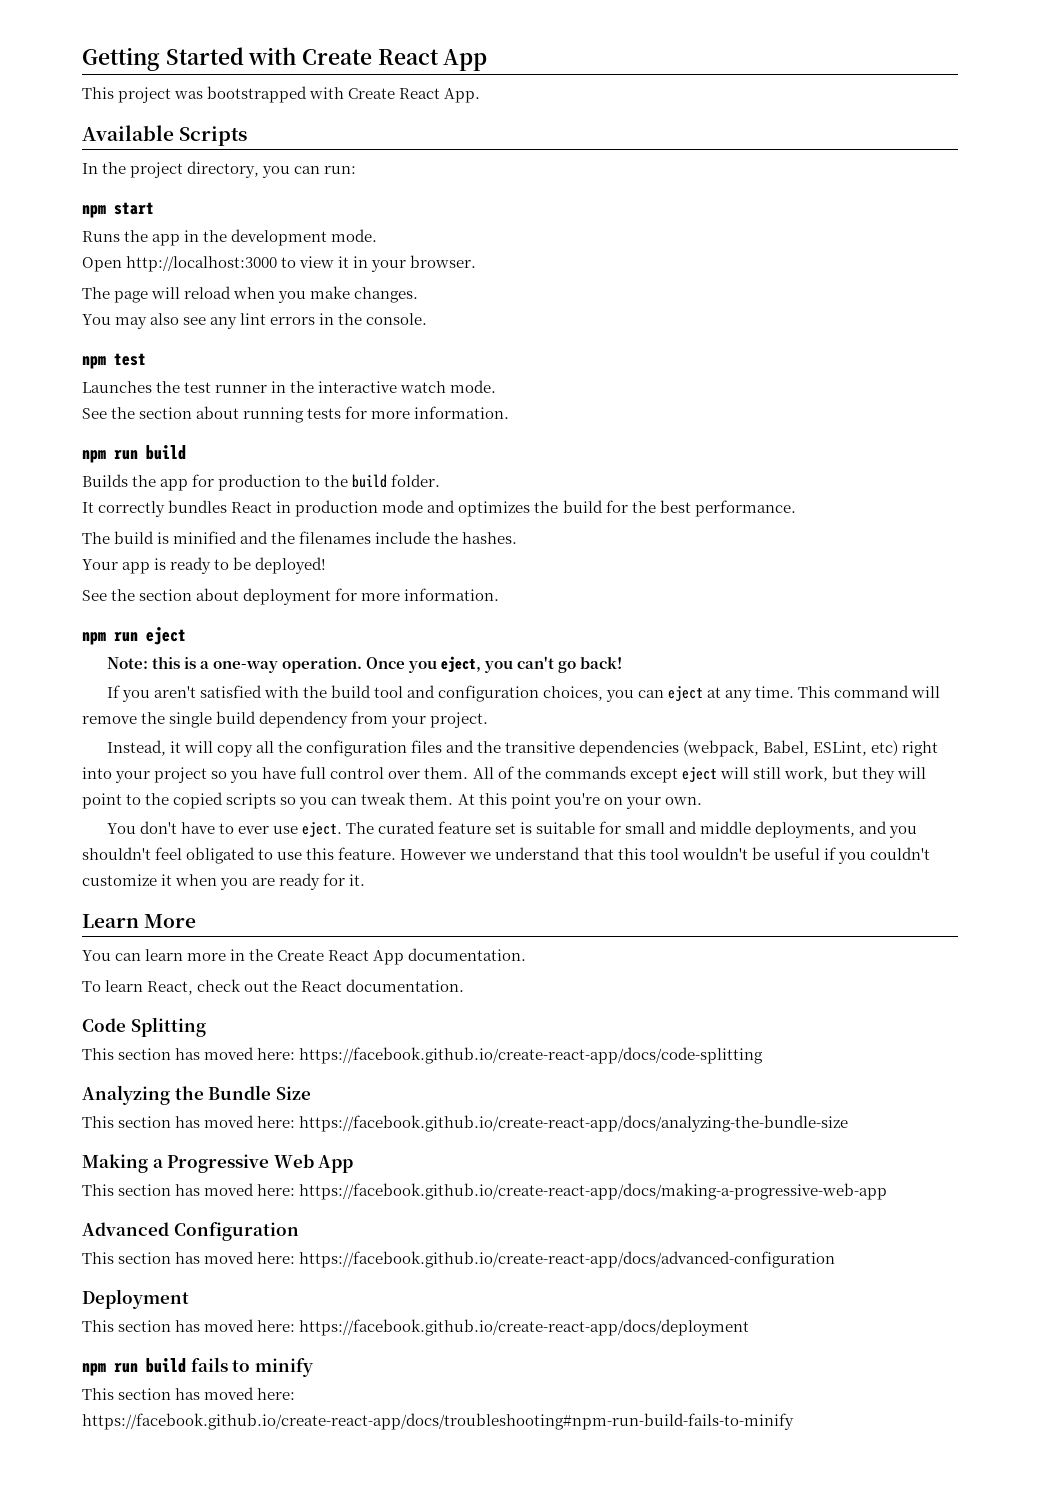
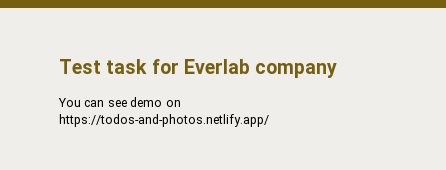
[82,47,488,71] [82,86,481,103] [82,125,248,146] [82,161,357,178] [82,202,154,218] [82,229,378,246] [82,255,477,272] [82,286,419,303] [82,313,428,329] [82,353,146,369] [82,380,497,393] [82,406,510,423] [82,445,186,463] [82,474,441,491] [82,500,796,517] [82,531,518,544] [82,557,327,574] [82,588,500,605] [82,627,186,645] [106,656,623,673] [106,685,941,702] [82,711,489,728] [106,740,939,757] [82,766,927,783] [82,792,702,809] [106,821,918,838] [82,847,930,864] [82,873,366,890] [82,914,197,928] [82,948,527,965] [82,979,465,995] [82,1017,206,1037] [82,1047,764,1064] [82,1085,311,1105] [82,1115,849,1132] [82,1154,354,1173] [82,1183,888,1200] [82,1222,299,1241] [82,1251,836,1268] [82,1289,189,1309] [82,1319,750,1336] [82,1357,313,1377] [82,1387,296,1400] [82,1413,794,1430] Getting Started with Create React App // This project was bootstrapped with Create React App. // Available Scripts // In the project directory, you can run: // npm start // Runs the app in the development mode. // Open http://localhost:3000 to view it in your browser. // The page will reload when you make changes. // You may also see any lint errors in the console. // npm test // Launches the test runner in the interactive watch mode. // See the section about running tests for more information. // npm run build // Builds the app for production to the build folder. // It correctly bundles React in production mode and optimizes the build for the best performance. // The build is minified and the filenames include the hashes. // Your app is ready to be deployed! // See the section about deployment for more information. // npm run eject // Note: this is a one-way operation. Once you eject, you can't go back! // If you aren't satisfied with the build tool and configuration choices, you can eject at any time. This command will remove the single build dependency from your project. // Instead, it will copy all the configuration files and the transitive dependencies (webpack, Babel, ESLint, etc) right into your project so you have full control over them. All of the commands except eject will still work, but they will point to the copied scripts so you can tweak them. At this point you're on your own. // You don't have to ever use eject. The curated feature set is suitable for small and middle deployments, and you shouldn't feel obligated to use this feature. However we understand that this tool wouldn't be useful if you couldn't customize it when you are ready for it. // Learn More // You can learn more in the Create React App documentation. // To learn React, check out the React documentation. // Code Splitting // This section has moved here: https://facebook.github.io/create-react-app/docs/code-splitting // Analyzing the Bundle Size // This section has moved here: https://facebook.github.io/create-react-app/docs/analyzing-the-bundle-size // Making a Progressive Web App // This section has moved here: https://facebook.github.io/create-react-app/docs/making-a-progressive-web-app // Advanced Configuration // This section has moved here: https://facebook.github.io/create-react-app/docs/advanced-configuration // Deployment // This section has moved here: https://facebook.github.io/create-react-app/docs/deployment // npm run build fails to minify // This section has moved here: https://facebook.github.io/create-react-app/docs/troubleshooting#npm-run-build-fails-to-minify -> [59,59,338,78] [58,97,181,107] [59,114,269,127] Test task for Everlab company // You can see demo on https://todos-and-photos.netlify.app/

